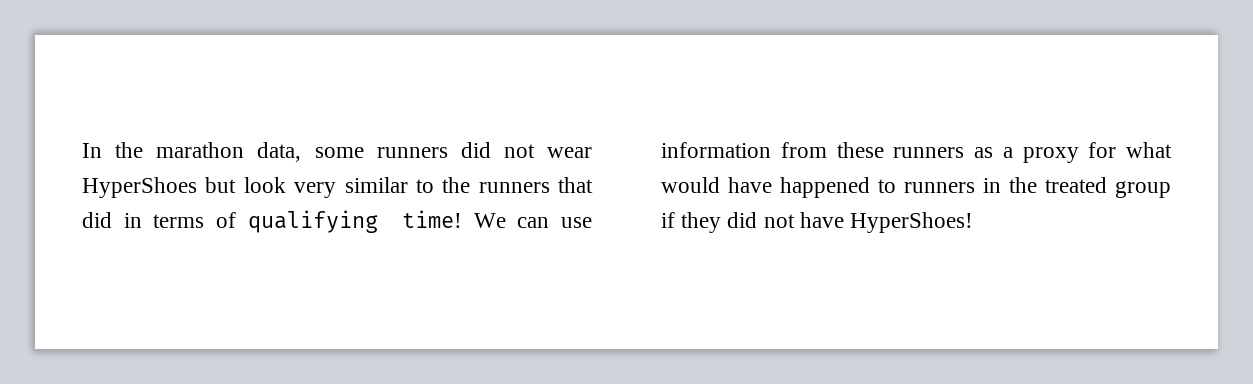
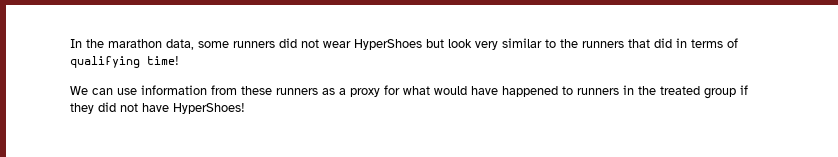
(463, 219) none -> (179, 60) //

